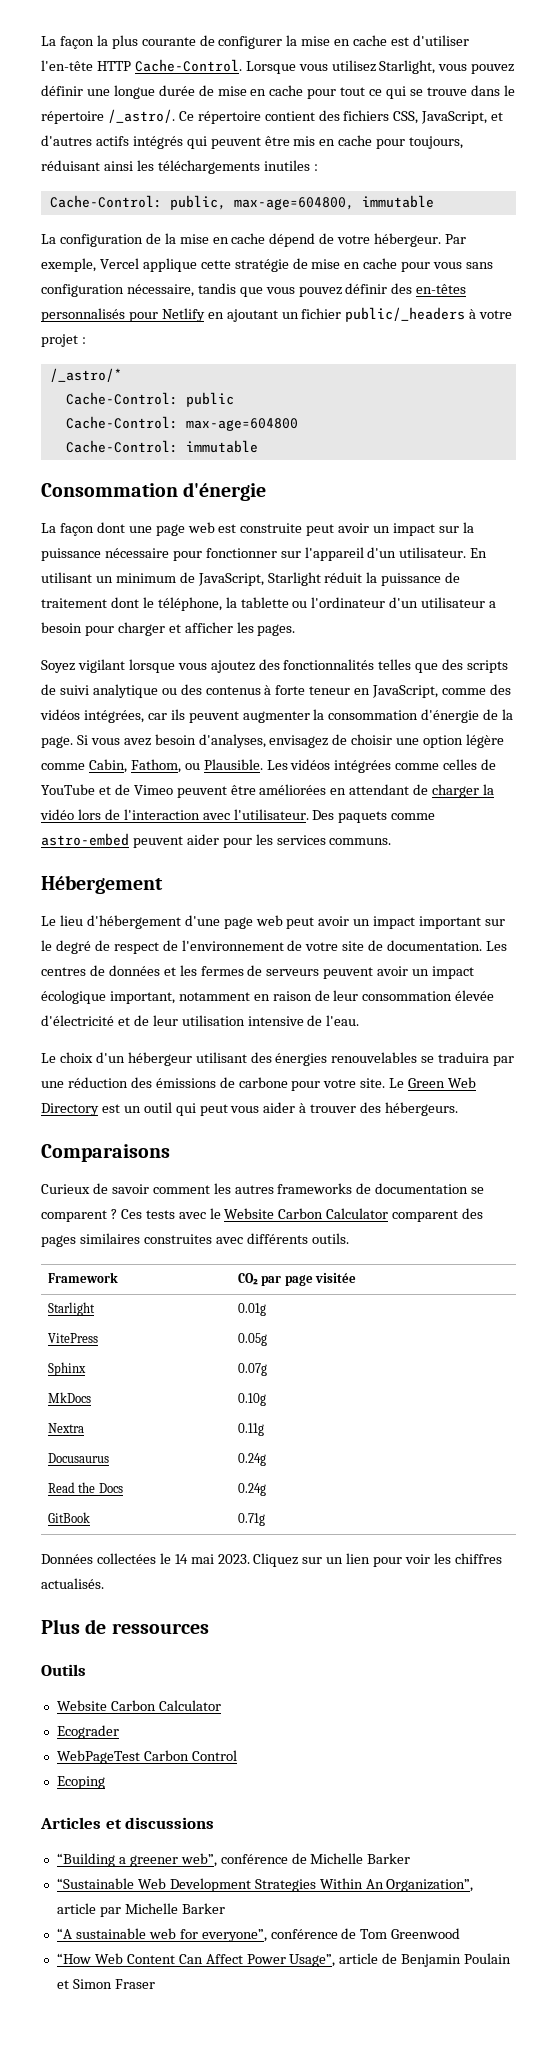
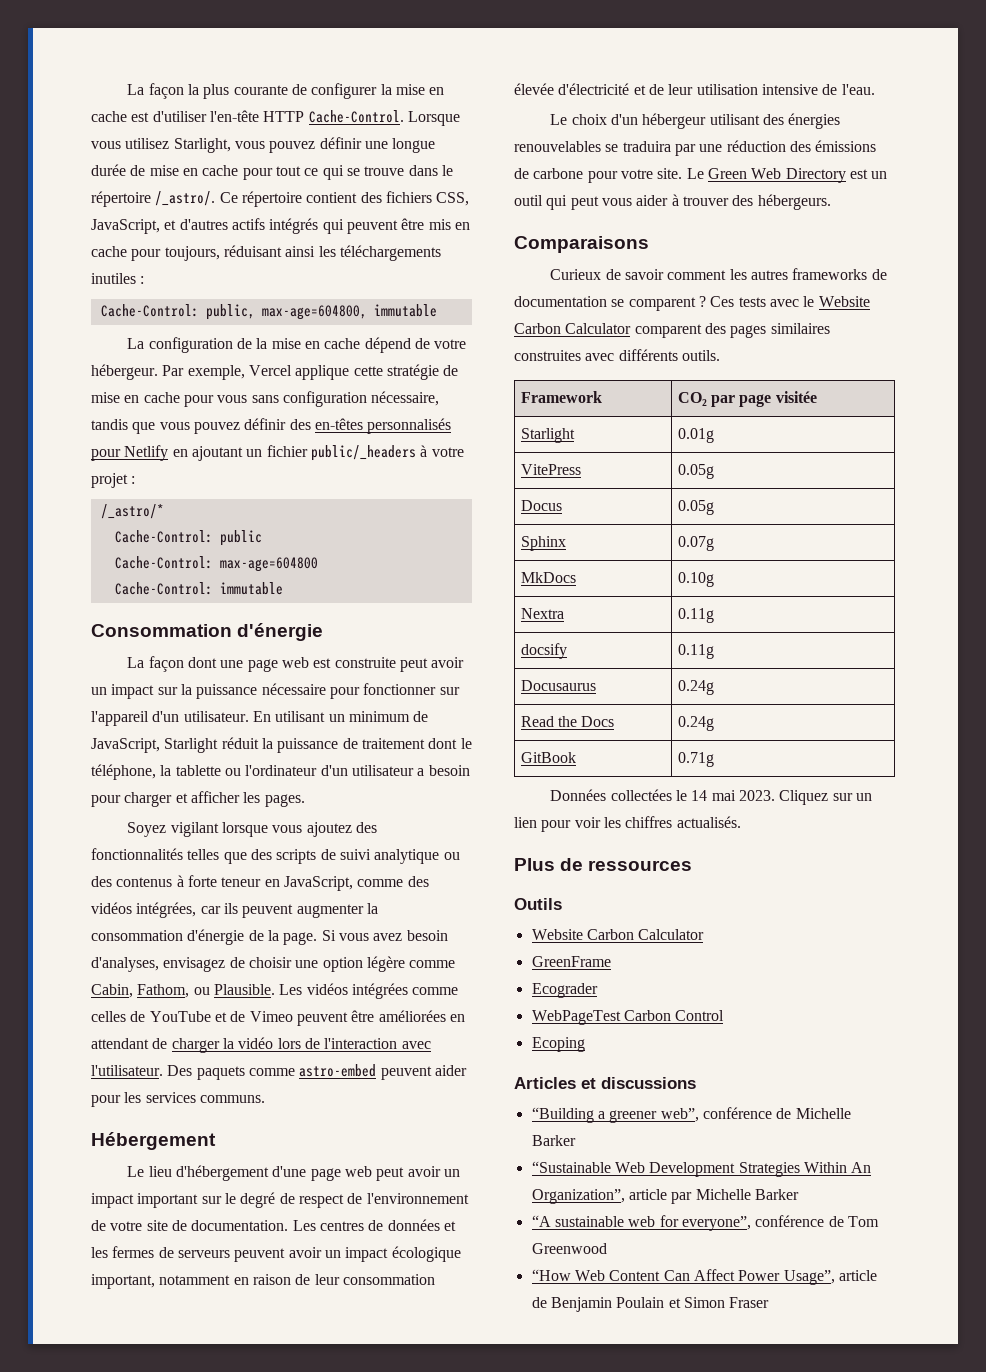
(267, 1339) none -> [520,500,562,511] [677,500,714,515] // Docus | 0.05g
(264, 1429) none -> [520,643,567,659] [677,644,714,659] // docsify | 0.11g
(221, 1705) none -> [531,956,611,967] // GreenFrame

